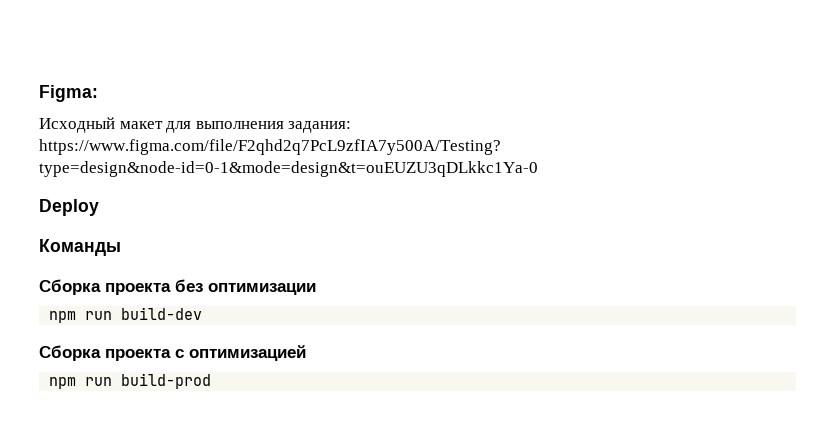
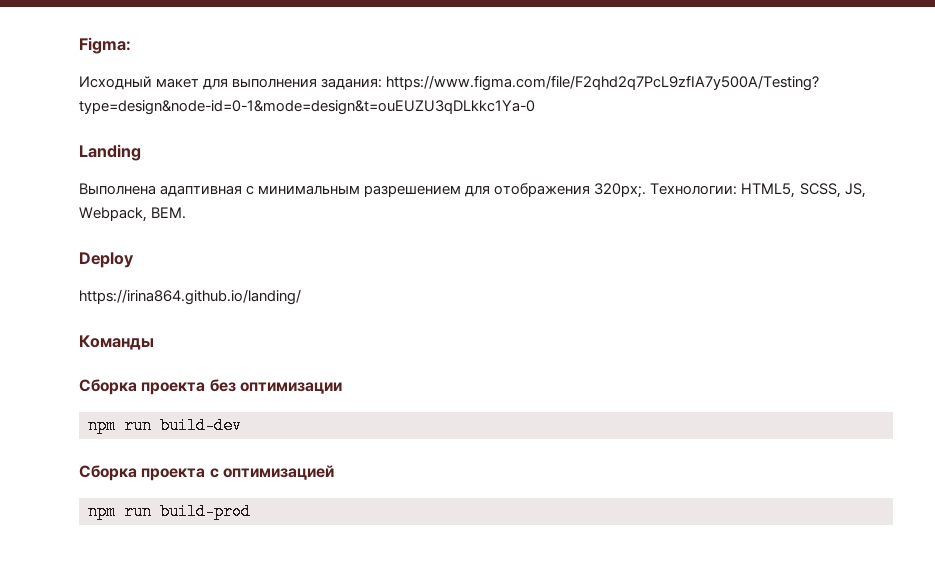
(538, 169) none -> [79,144,141,161] [79,183,866,198] [79,207,187,222] // Landing // Выполнена адаптивная с минимальным разрешением для отображения 320px;. Технологии: HTML5, SCSS, JS, Webpack, BEM.
(99, 207) none -> [79,289,301,305] // https://irina864.github.io/landing/

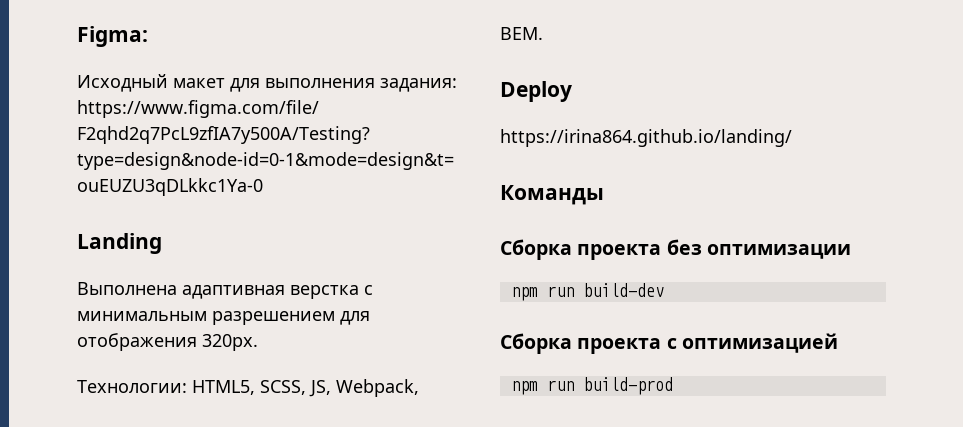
(243, 191) none -> [290,285,359,299] верстка
[594,183,647,198] 320px;. -> [202,334,258,351] 320px. //

